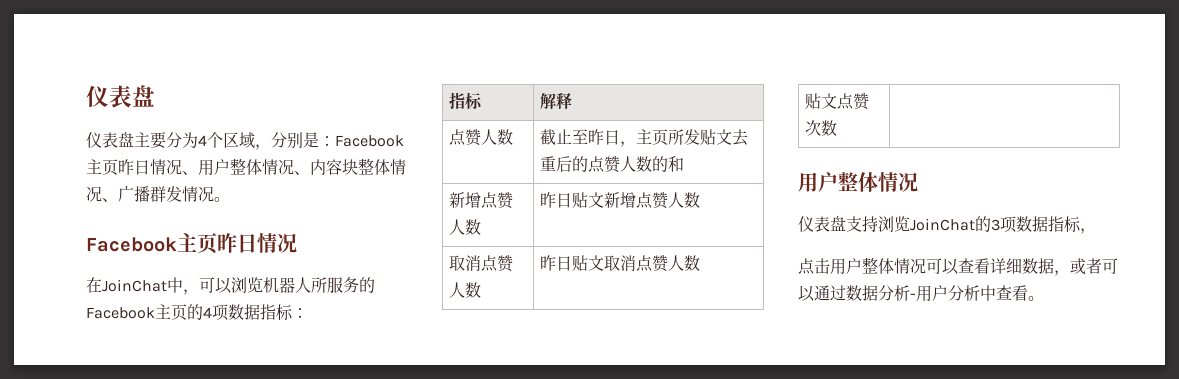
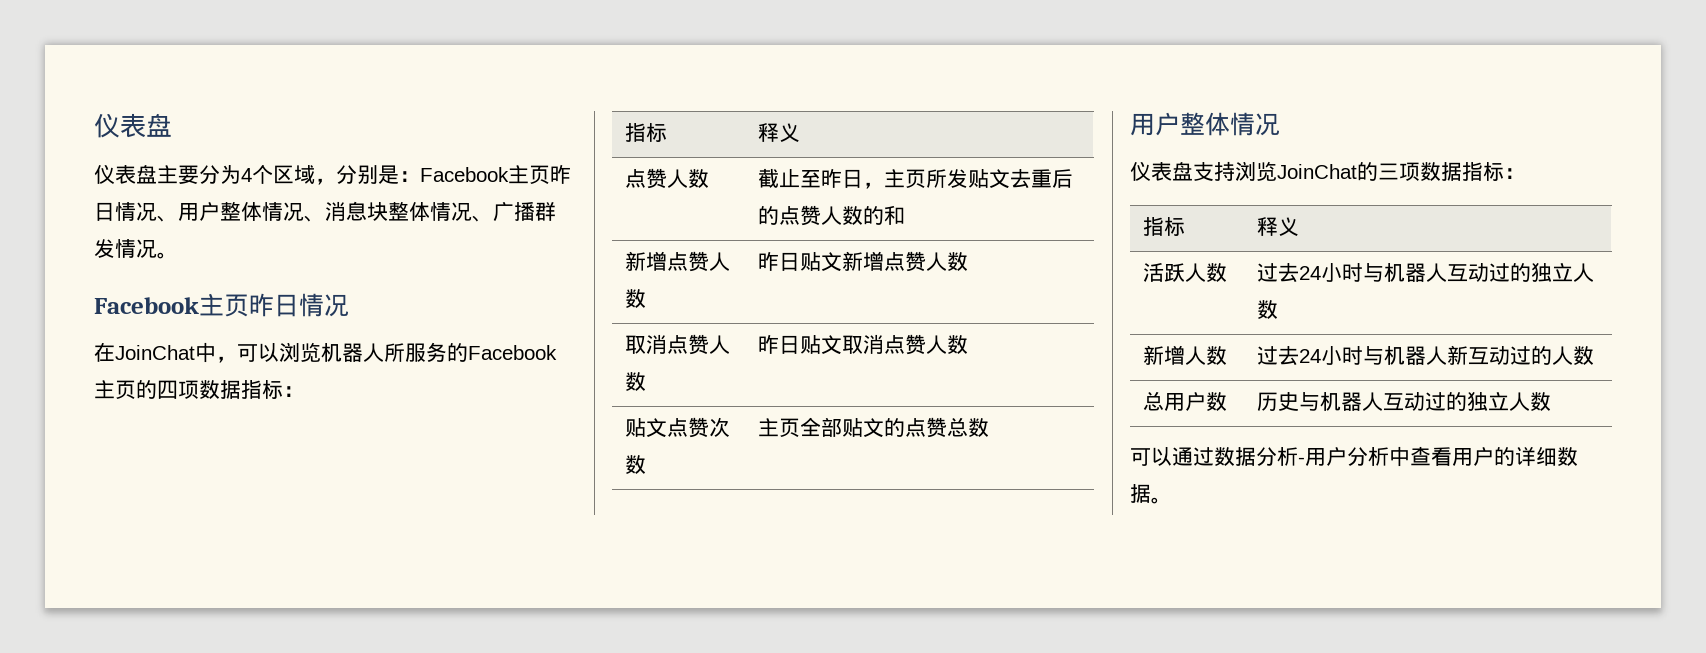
[310,159,342,175] 内容 -> [325,201,367,221] 消息
[203,304,308,321] [449,92,484,109] [540,92,573,109] 4项数据指标： // 指标 | 解释 -> [157,380,304,399] [625,123,668,142] [758,123,801,142] 四项数据指标： // 指标 | 释义
(838, 128) none -> [758,417,990,438] 主页全部贴文的点赞总数
[991,216,1096,234] [798,257,1102,276] 3项数据指标， // 点击用户整体情况可以查看详细数据，或者 -> [1378,162,1525,181] [1143,217,1186,236] [1257,217,1300,236] [1143,263,1228,282] [1257,262,1595,283] [1257,300,1279,319] [1143,345,1228,365] [1257,345,1595,366] [1143,391,1228,411] [1257,391,1552,411] 三项数据指标： // 指标 | 释义 // 活跃人数 | 过去24小时与机器人互动过的独立人数 // 新增人数 | 过去24小时与机器人新互动过的人数 // 总用户数 | 历史与机器人互动过的独立人数 //
(1028, 293) none -> [1452,447,1578,466] [1130,484,1151,503] 用户的详细数据

